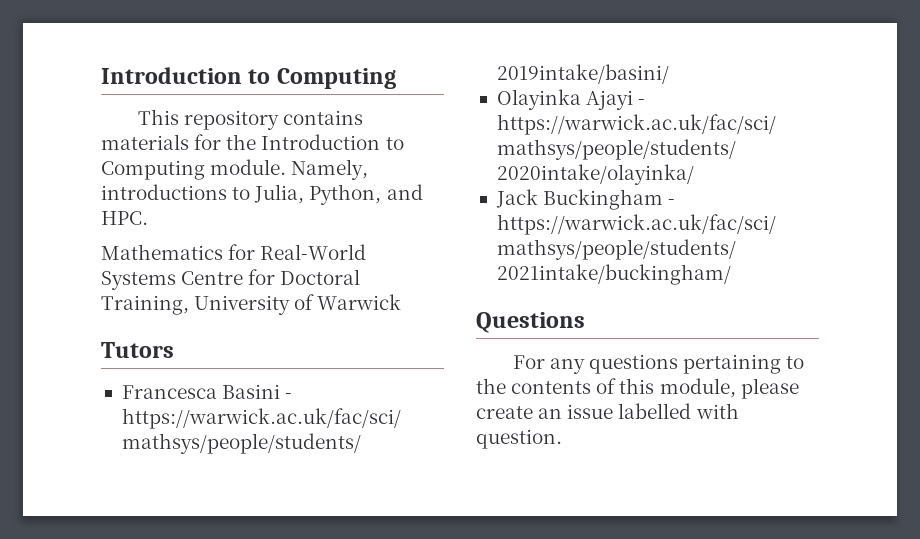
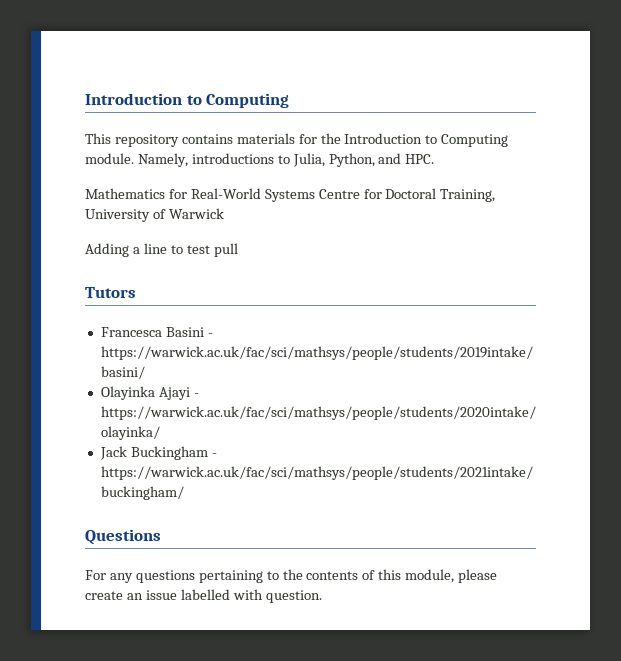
(402, 302) none -> [85,243,238,257] // Adding a line to test pull

